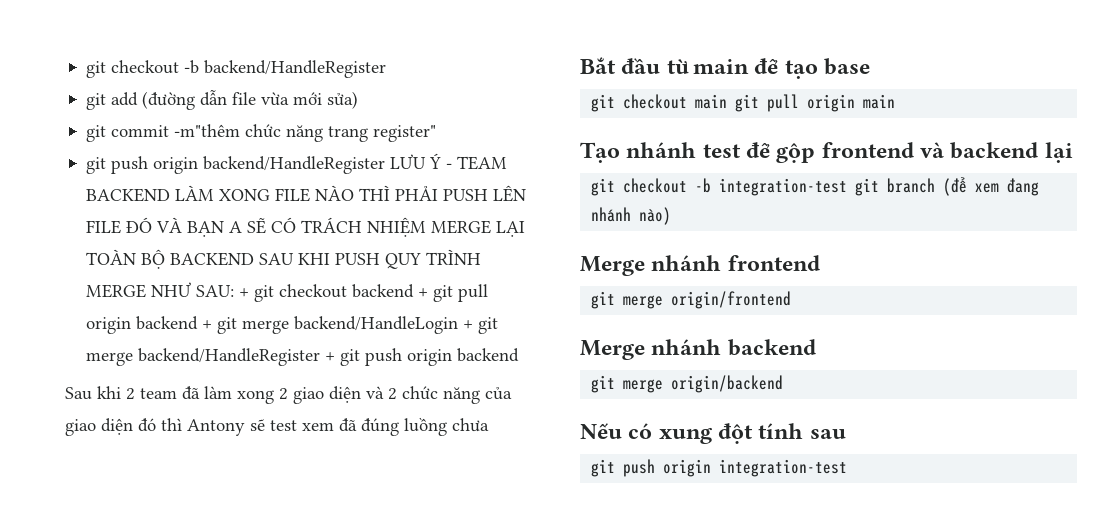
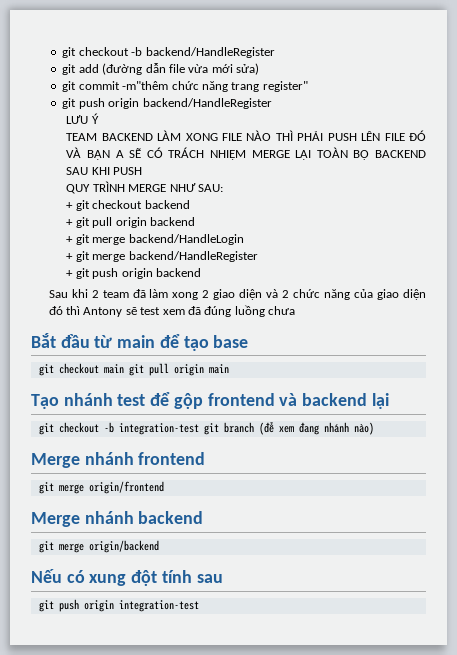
(385, 165) none -> (272, 103) //
[445,163,452,169] - -> (99, 118) //
(380, 259) none -> (143, 171) //
(234, 291) none -> (223, 188) //
(414, 291) none -> (190, 204) //
(198, 323) none -> (195, 221) //
(458, 325) none -> (244, 239) //
(320, 357) none -> (258, 256) //

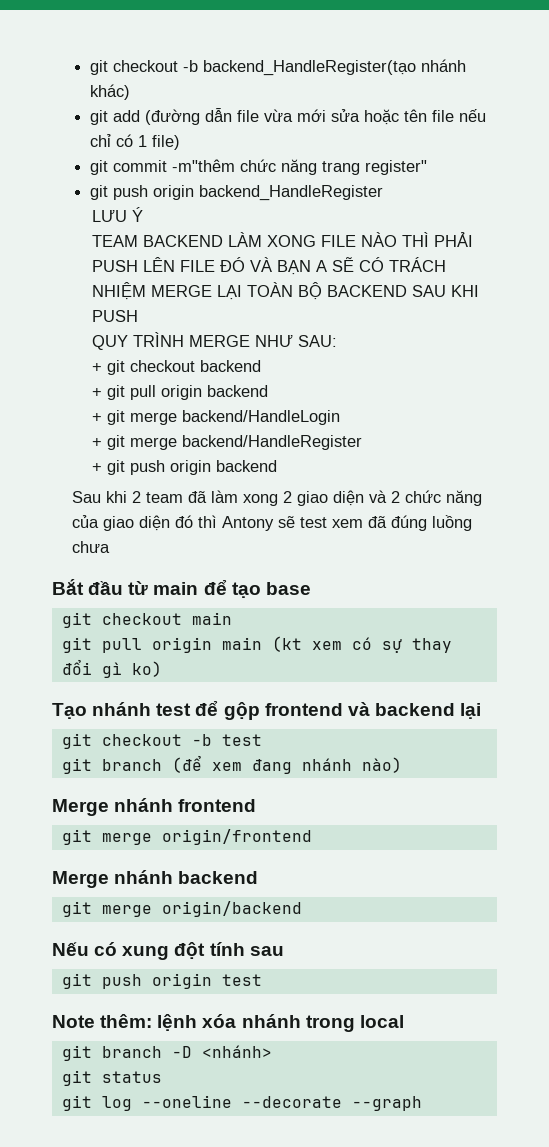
[62,47,275,58] git checkout -b backend/HandleRegister -> [89,59,466,76] [89,84,130,100] git checkout -b backend_HandleRegister(tạo nhánh khác)
[236,63,260,75] sửa) -> [330,109,486,125] [89,134,180,150] sửa hoặc tên file nếu chỉ có 1 file)
[142,98,272,109] backend/HandleRegister -> [198,185,383,201] backend_HandleRegister
(124, 369) none -> (232, 618) //
(229, 369) none -> [271,636,452,653] [61,659,162,678] (kt xem có sự thay đổi gì ko)
[118,423,199,435] integration-test -> [221,734,262,746] test //
[118,600,199,612] integration-test -> [221,974,262,986] [52,1014,404,1032] [61,1045,272,1061] [61,1070,162,1086] [61,1095,422,1111] test // Note thêm: lệnh xóa nhánh trong local // git branch -D <nhánh> // git status // git log --oneline --decorate --graph

